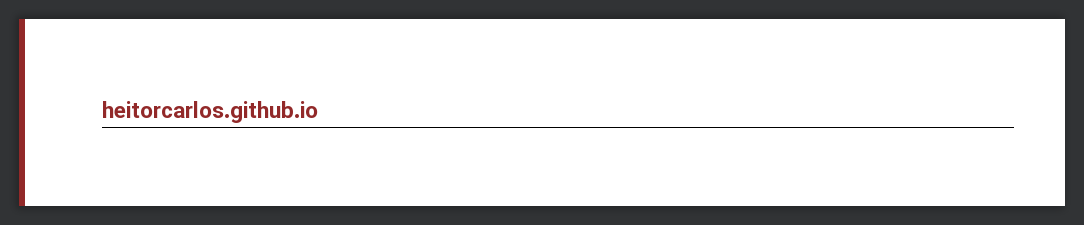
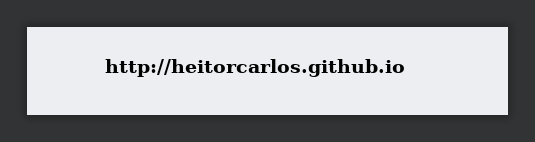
[102,101,318,123] heitorcarlos.github.io -> [105,59,405,77] http://heitorcarlos.github.io

